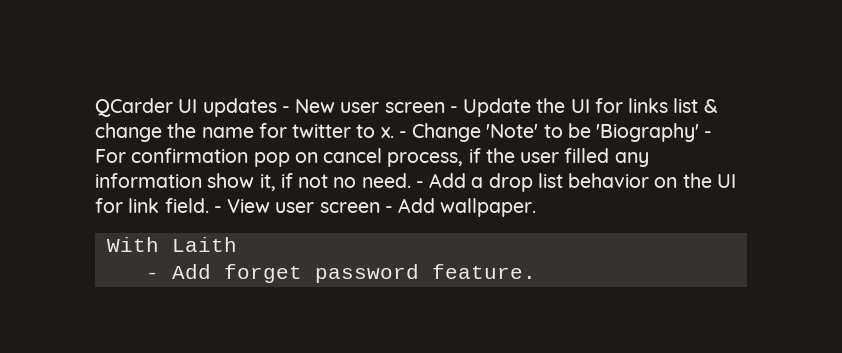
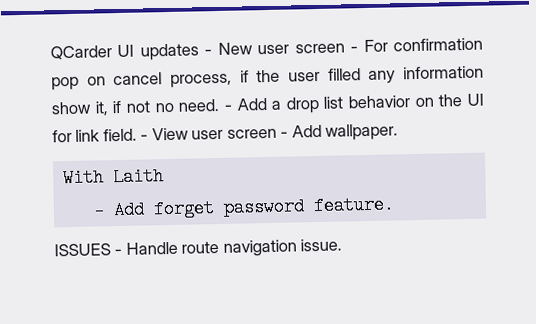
[463,98,718,117] [95,123,713,142] Update the UI for links list & change the name for twitter to x. - Change 'Note' to be 'Biography' - -> (359, 49) none
(536, 271) none -> [54,238,343,257] // ISSUES - Handle route navigation issue.

